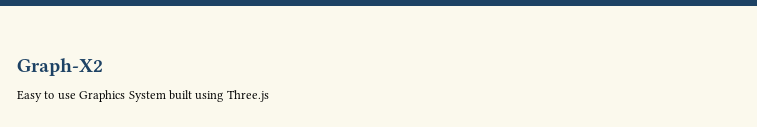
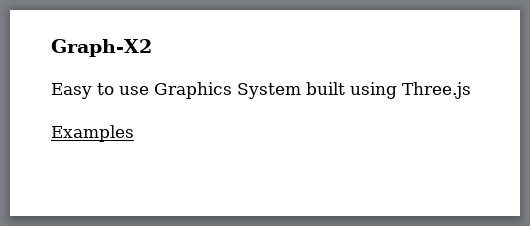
(269, 96) none -> [51,125,134,142] // Examples

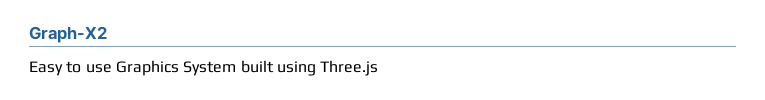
[51,125,134,142] // Examples -> (379, 68) none

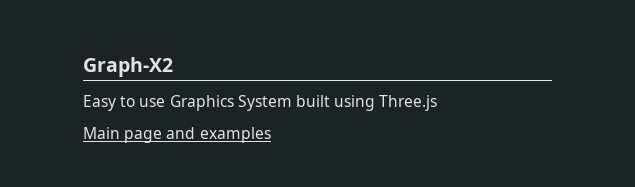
(379, 68) none -> [83,127,271,143] // Main page and examples

